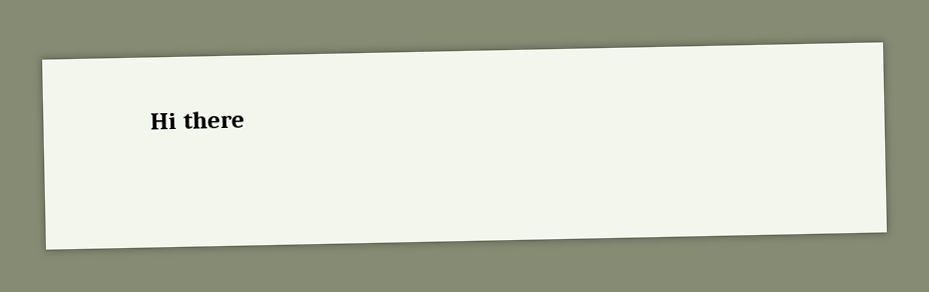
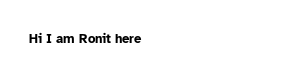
[182,110,245,129] there -> [46,32,142,43] I am Ronit here

